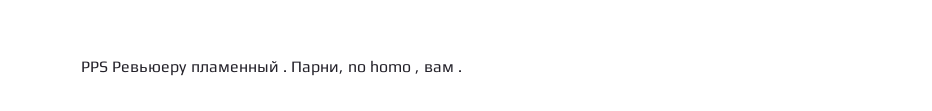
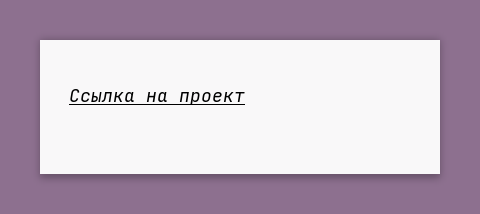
[81,60,462,76] PPS Ревьюеру пламенный . Парни, no homo , вам . -> [69,89,245,105] Ссылка на проект

